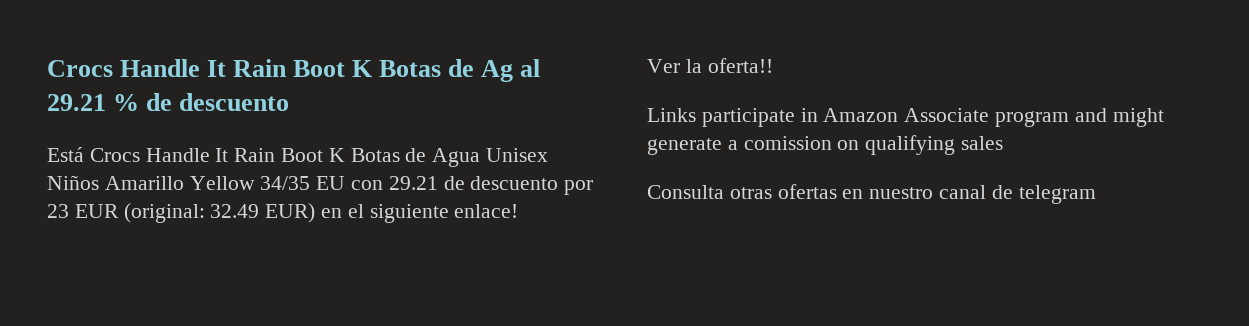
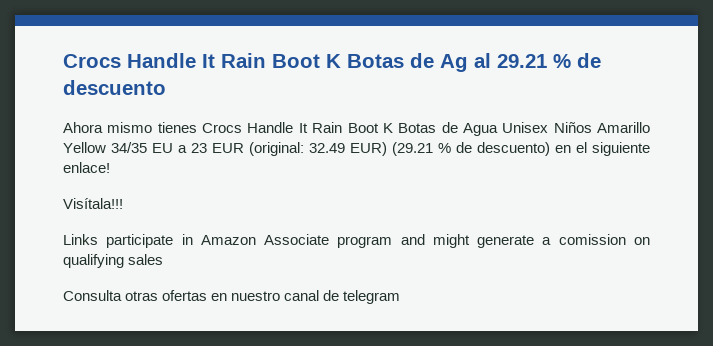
[47,147,84,162] Está -> [63,122,197,133] Ahora mismo tienes
[351,176,594,195] con 29.21 de descuento por -> [178,145,187,153] a
(316, 213) none -> [392,142,550,156] (29.21 % de descuento)
[647,58,773,73] Ver la oferta!! -> [63,198,123,209] Visítala!!!

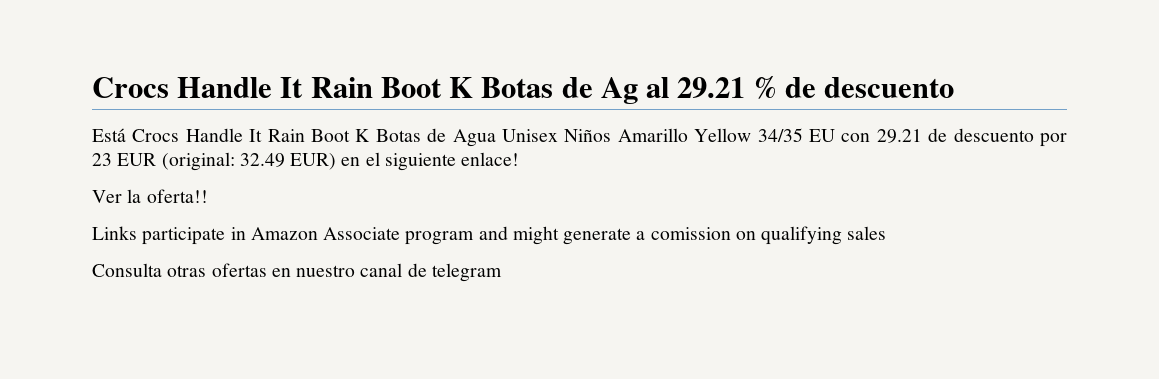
[63,122,197,133] Ahora mismo tienes -> [92,128,126,142] Está
[178,145,187,153] a -> [841,128,1067,147] con 29.21 de descuento por
[392,142,550,156] (29.21 % de descuento) -> (337, 161) none
[63,198,123,209] Visítala!!! -> [92,189,208,203] Ver la oferta!!

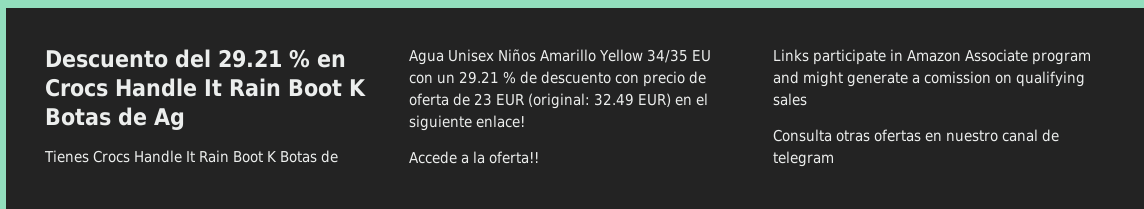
(92, 87) none -> [45,49,346,68] Descuento del 29.21 % en
[646,76,955,99] [92,128,126,142] al 29.21 % de descuento // Está -> [44,150,89,163] // Tienes
[876,128,1067,147] 29.21 de descuento por -> [437,71,706,87] [409,93,470,106] un 29.21 % de descuento con precio de oferta de
[92,190,122,203] Ver -> [409,151,469,164] Accede a

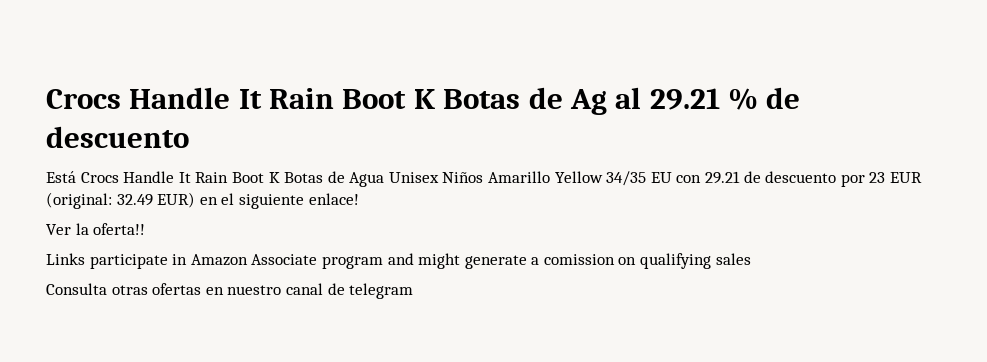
[45,49,346,68] Descuento del 29.21 % en -> (46, 99) none
[44,150,89,163] // Tienes -> [615,87,801,110] [46,126,189,148] [46,171,76,183] al 29.21 % de descuento // Está
[437,71,706,87] [409,93,470,106] un 29.21 % de descuento con precio de oferta de -> [705,171,865,187] 29.21 de descuento por
[409,151,469,164] Accede a -> [46,224,71,235] Ver

